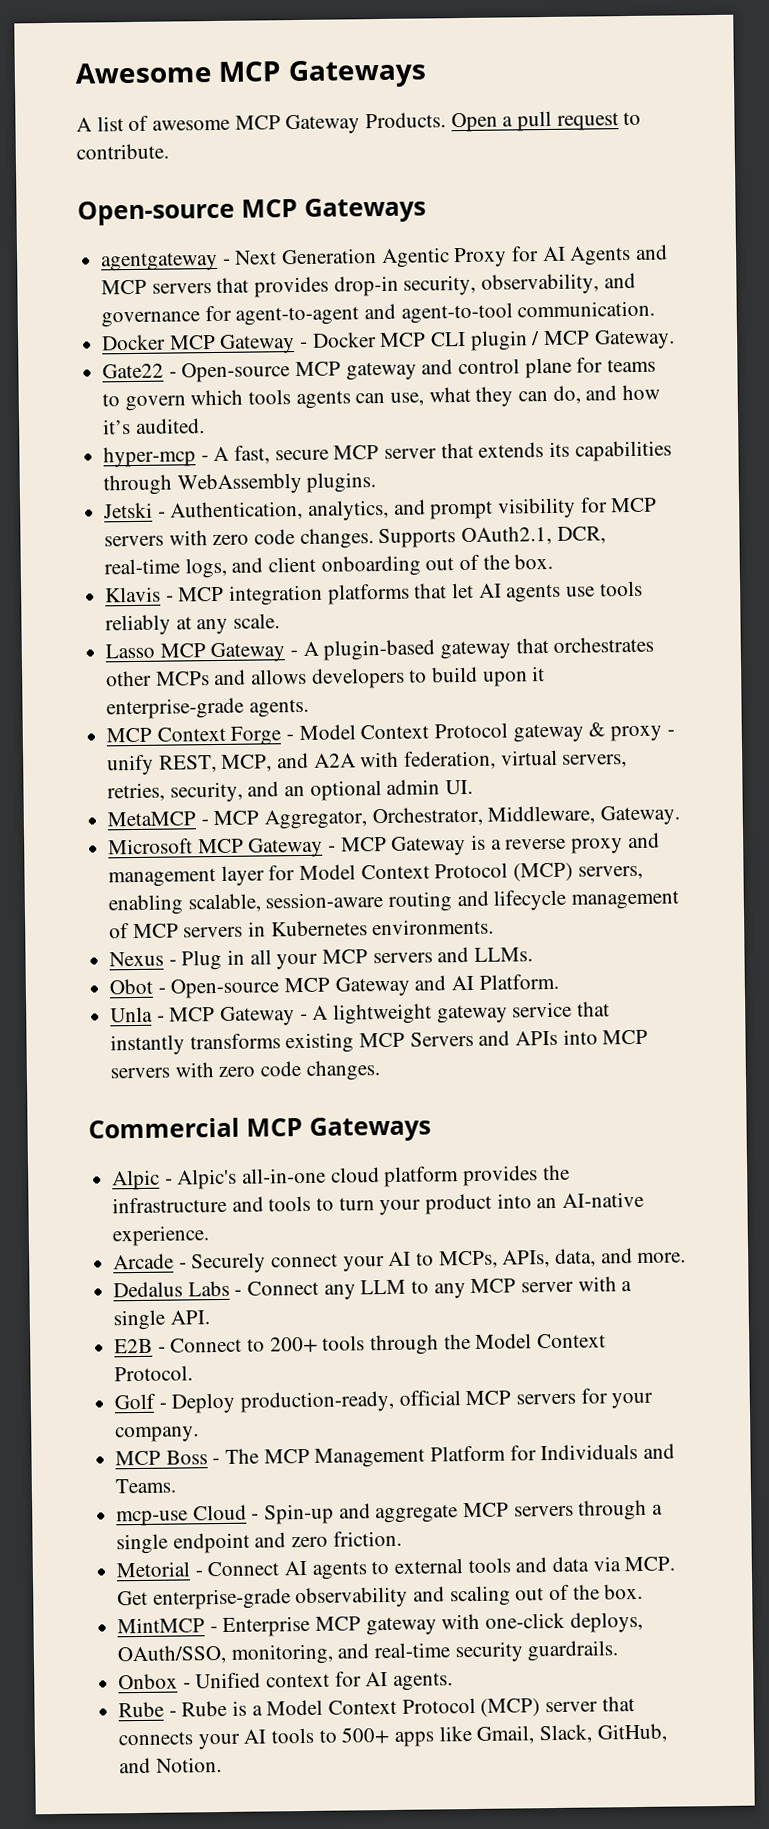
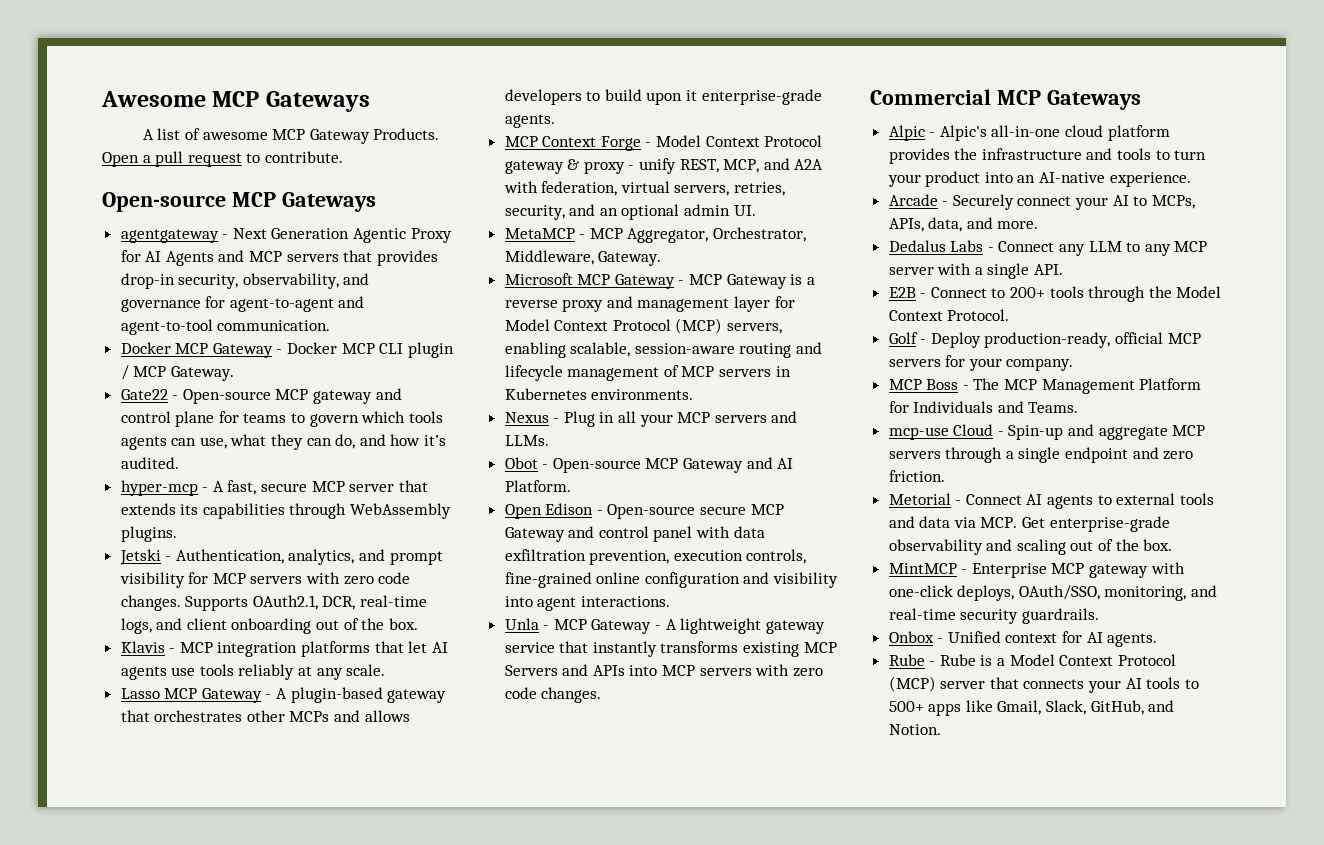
(559, 981) none -> [504,503,784,519] [504,526,765,542] [504,549,807,565] [504,572,839,588] [504,596,670,611] // Open Edison - Open-source secure MCP Gateway and control panel with data exfiltration prevention, execution controls, fine-grained online configuration and visibility into agent interactions.

